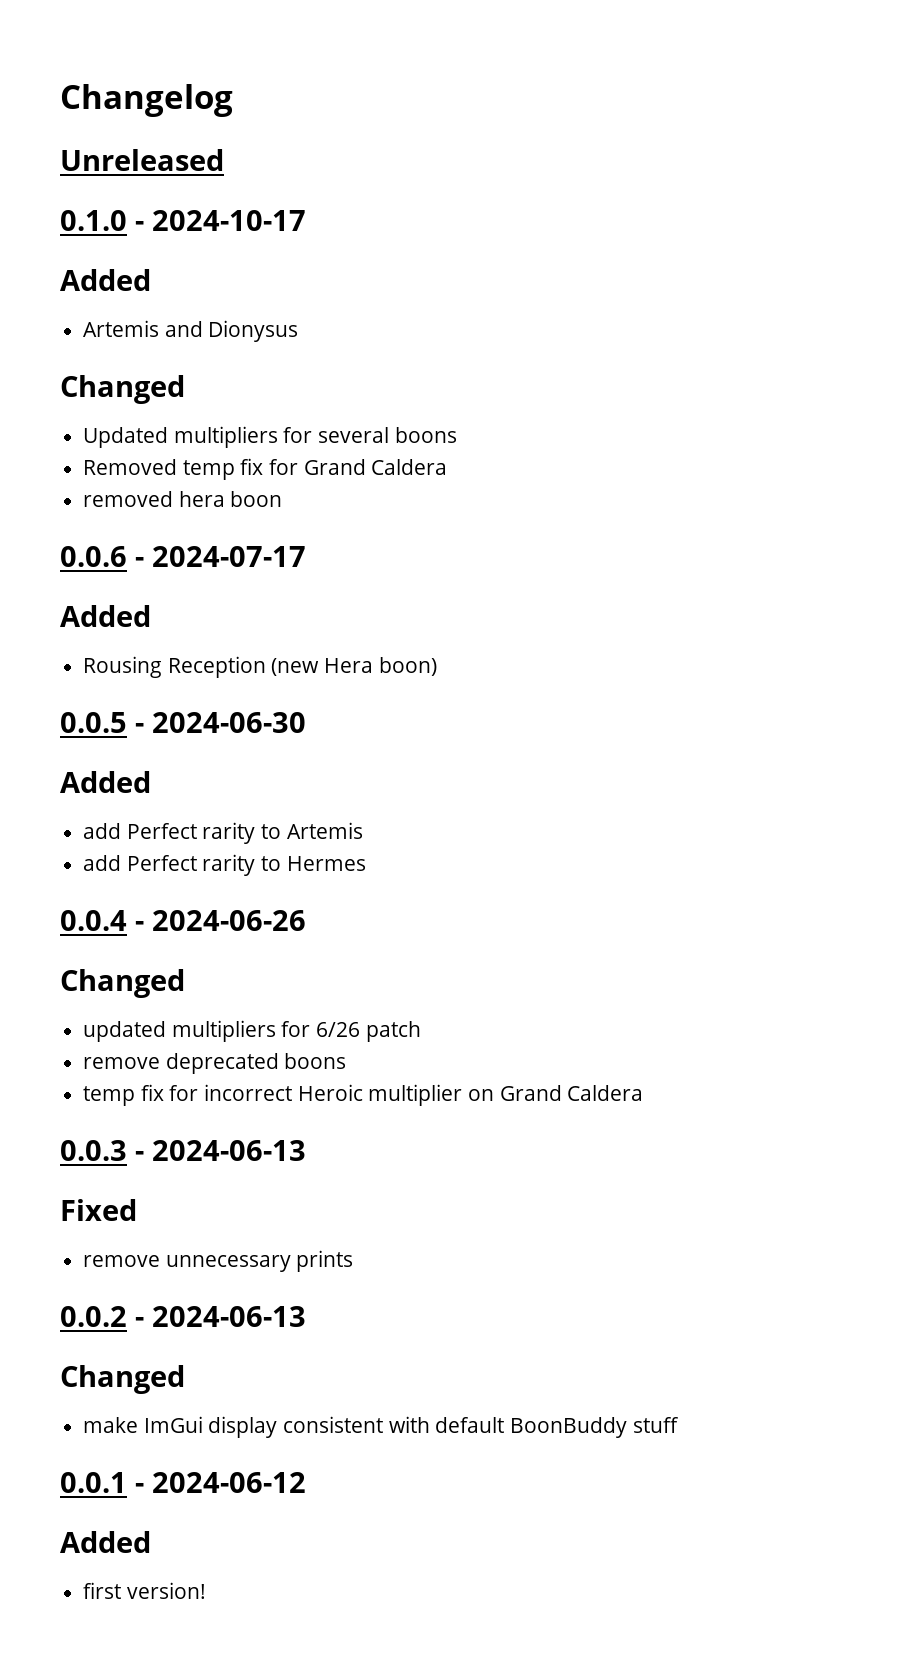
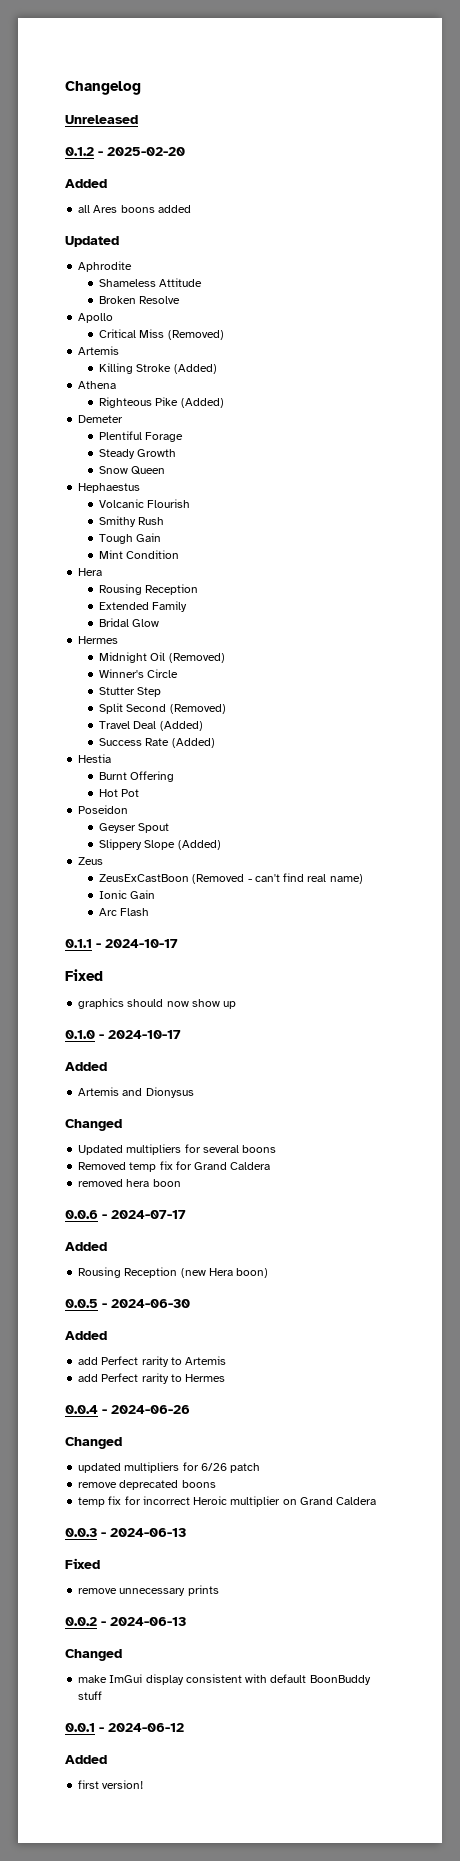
(224, 160) none -> [65,147,185,156] [65,179,107,188] [78,205,191,213] [65,236,119,247] [78,261,133,272] [99,278,203,287] [99,296,181,304] [78,313,114,323] [99,329,224,340] [78,346,120,355] [99,363,217,374] [78,381,117,389] [99,397,224,408] [78,415,124,423] [99,431,184,442] [99,449,177,459] [99,466,166,475] [78,483,141,493] [99,499,191,508] [99,516,165,527] [99,533,162,544] [99,550,180,559] [78,568,103,576] [99,584,199,595] [99,601,188,612] [99,618,160,627] [78,636,119,644] [99,652,225,663] [99,669,179,678] [99,687,162,697] [99,703,226,714] [99,721,203,731] [99,738,215,748] [78,754,112,763] [99,771,175,782] [99,789,140,797] [78,805,129,814] [99,823,170,833] [99,839,221,850] [78,857,104,865] [99,873,363,884] [99,890,156,899] [99,908,150,916] [65,939,178,948] [65,969,103,981] [78,998,237,1009] // 0.1.2 - 2025-02-20 // Added // all Ares boons added // Updated // Aphrodite // Shameless Attitude // Broken Resolve // Apollo // Critical Miss (Removed) // Artemis // Killing Stroke (Added) // Athena // Righteous Pike (Added) // Demeter // Plentiful Forage // Steady Growth // Snow Queen // Hephaestus // Volcanic Flourish // Smithy Rush // Tough Gain // Mint Condition // Hera // Rousing Reception // Extended Family // Bridal Glow // Hermes // Midnight Oil (Removed) // Winner's Circle // Stutter Step // Split Second (Removed) // Travel Deal (Added) // Success Rate (Added) // Hestia // Burnt Offering // Hot Pot // Poseidon // Geyser Spout // Slippery Slope (Added) // Zeus // ZeusExCastBoon (Removed - can't find real name) // Ionic Gain // Arc Flash // 0.1.1 - 2024-10-17 // Fixed // graphics should now show up

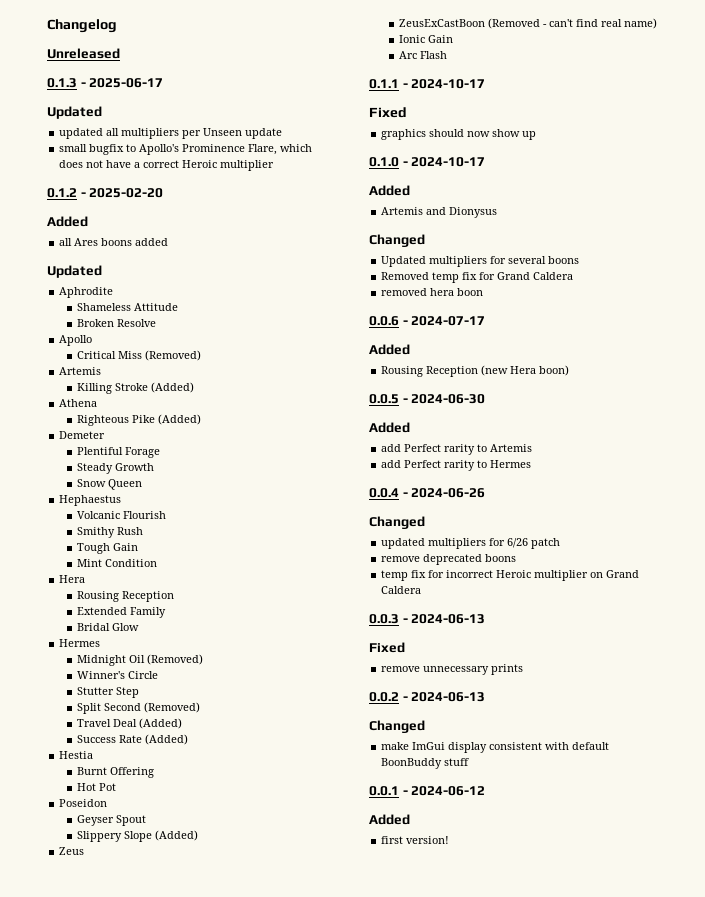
(138, 119) none -> [47,78,164,88] [47,106,102,119] [59,128,283,139] [59,144,313,155] [59,160,275,171] // 0.1.3 - 2025-06-17 // Updated // updated all multipliers per Unseen update // small bugfix to Apollo's Prominence Flare, which does not have a correct Heroic multiplier

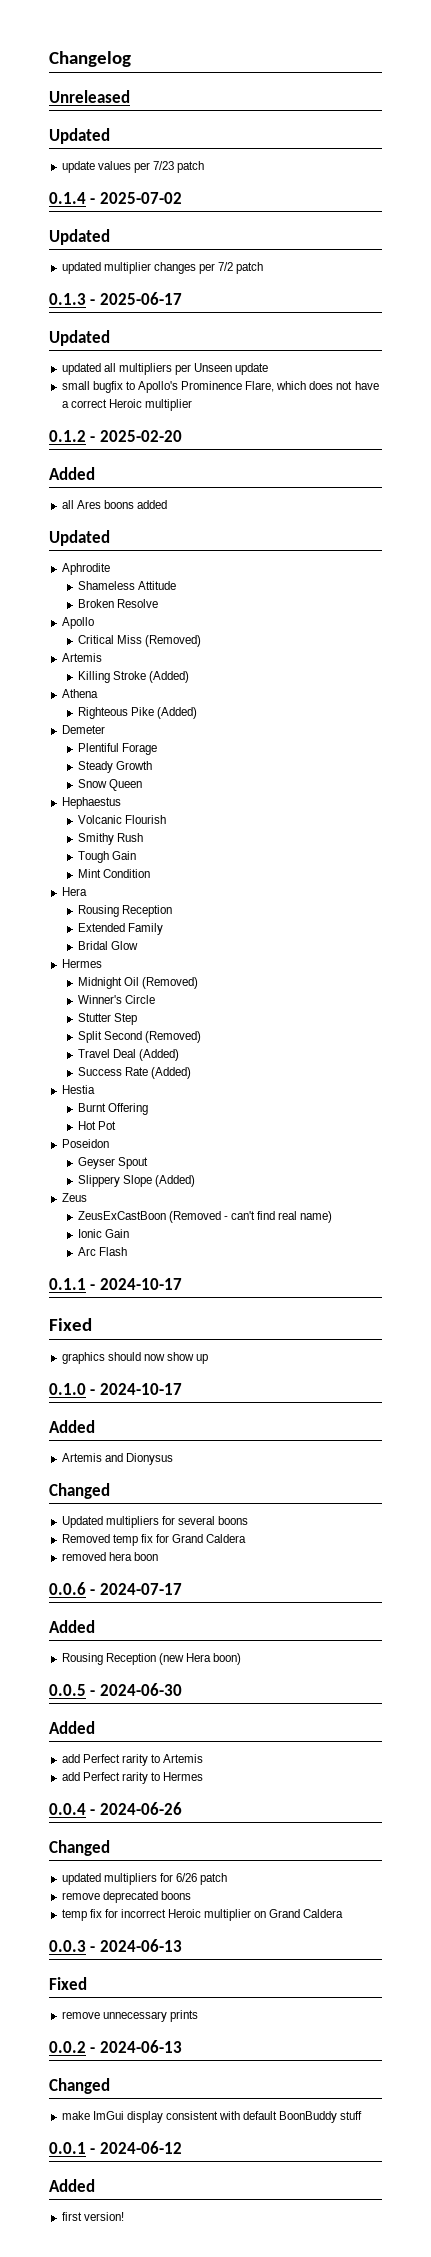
(120, 53) none -> [49,128,110,144] [61,161,205,173] [49,192,182,204] [49,229,110,245] [61,262,264,274] // Updated // update values per 7/23 patch // 0.1.4 - 2025-07-02 // Updated // updated multiplier changes per 7/2 patch

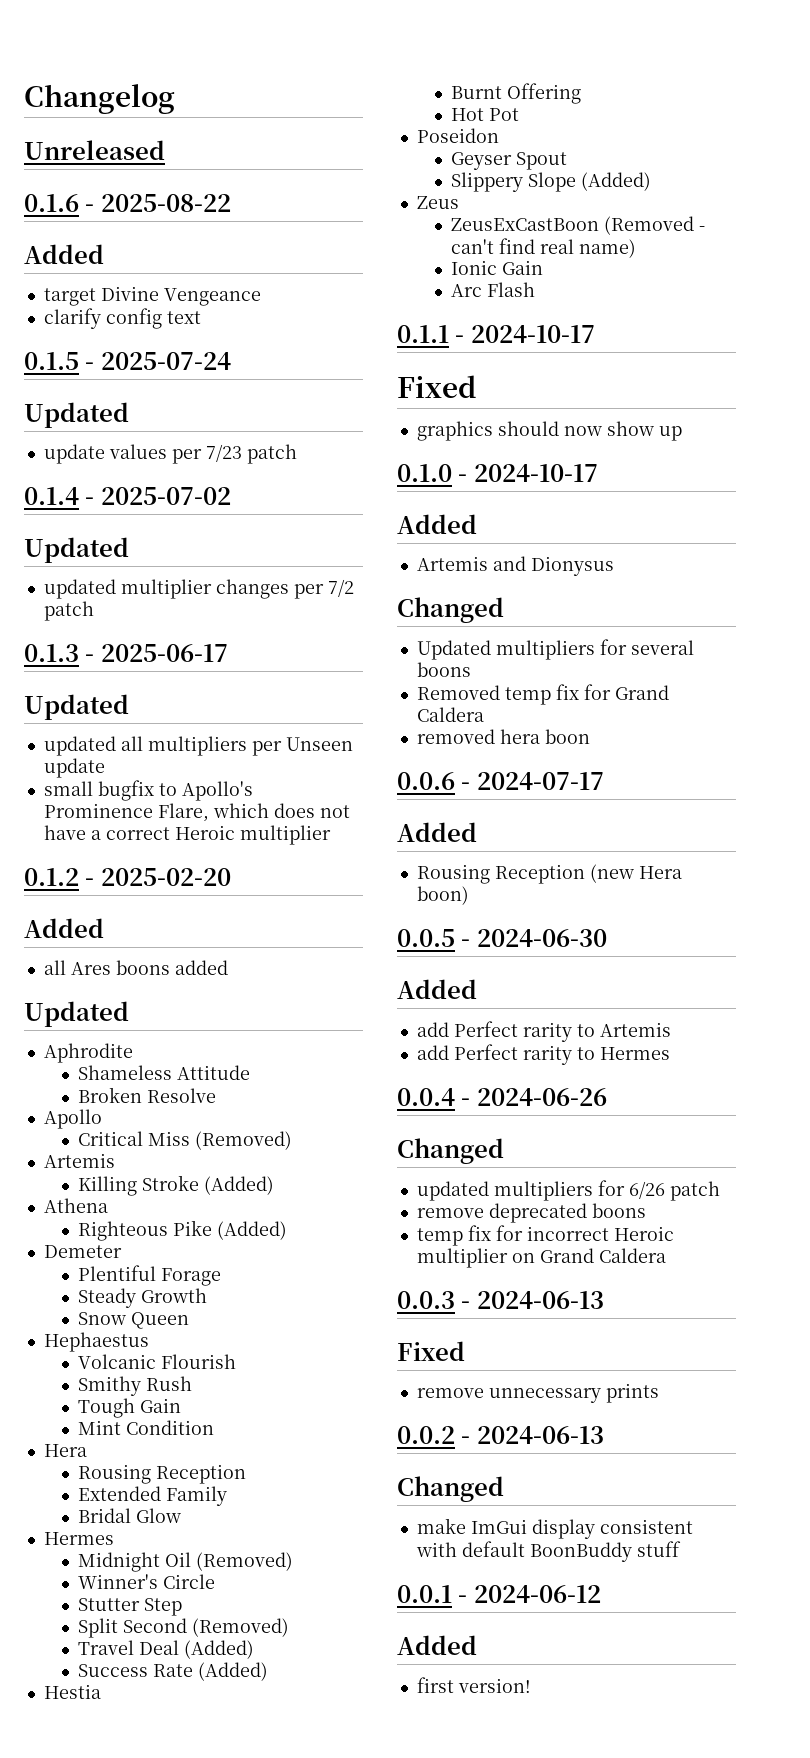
(130, 96) none -> [24,194,231,212] [24,244,104,264] [43,286,261,306] [43,308,201,329] [24,352,231,370] // 0.1.6 - 2025-08-22 // Added // target Divine Vengeance // clarify config text // 0.1.5 - 2025-07-24

